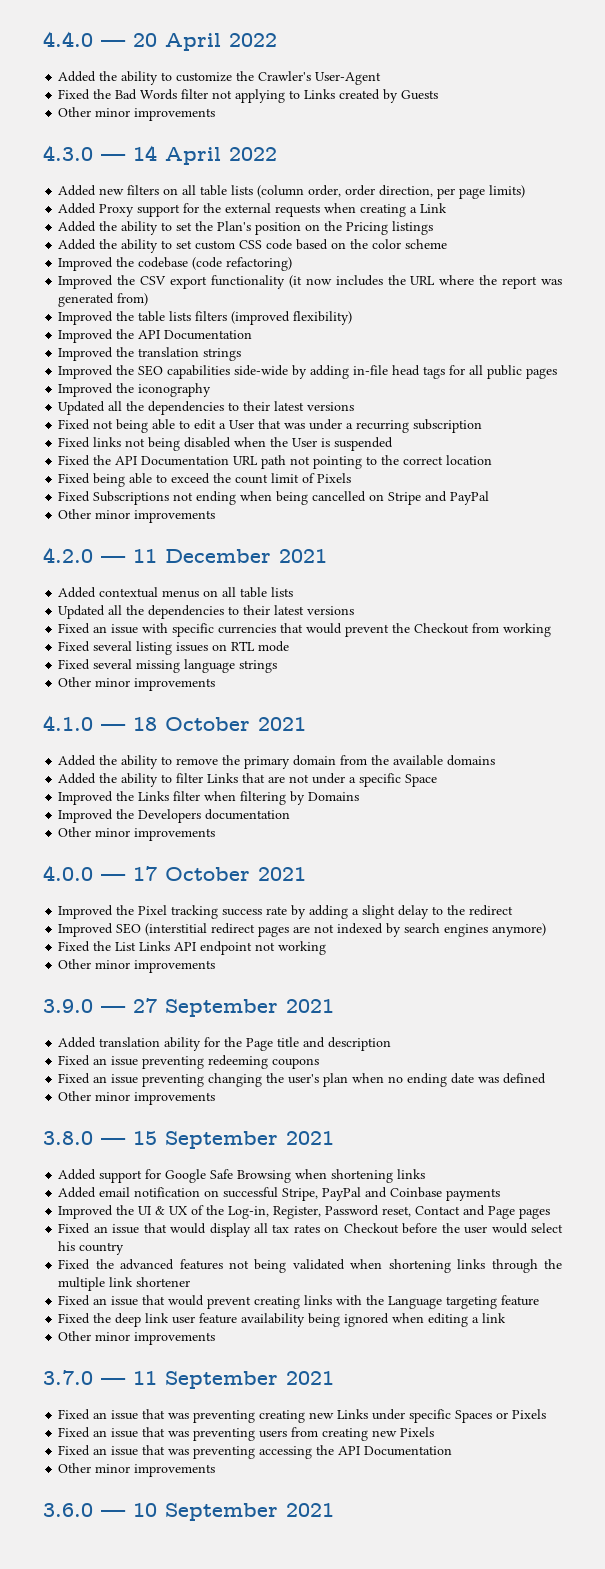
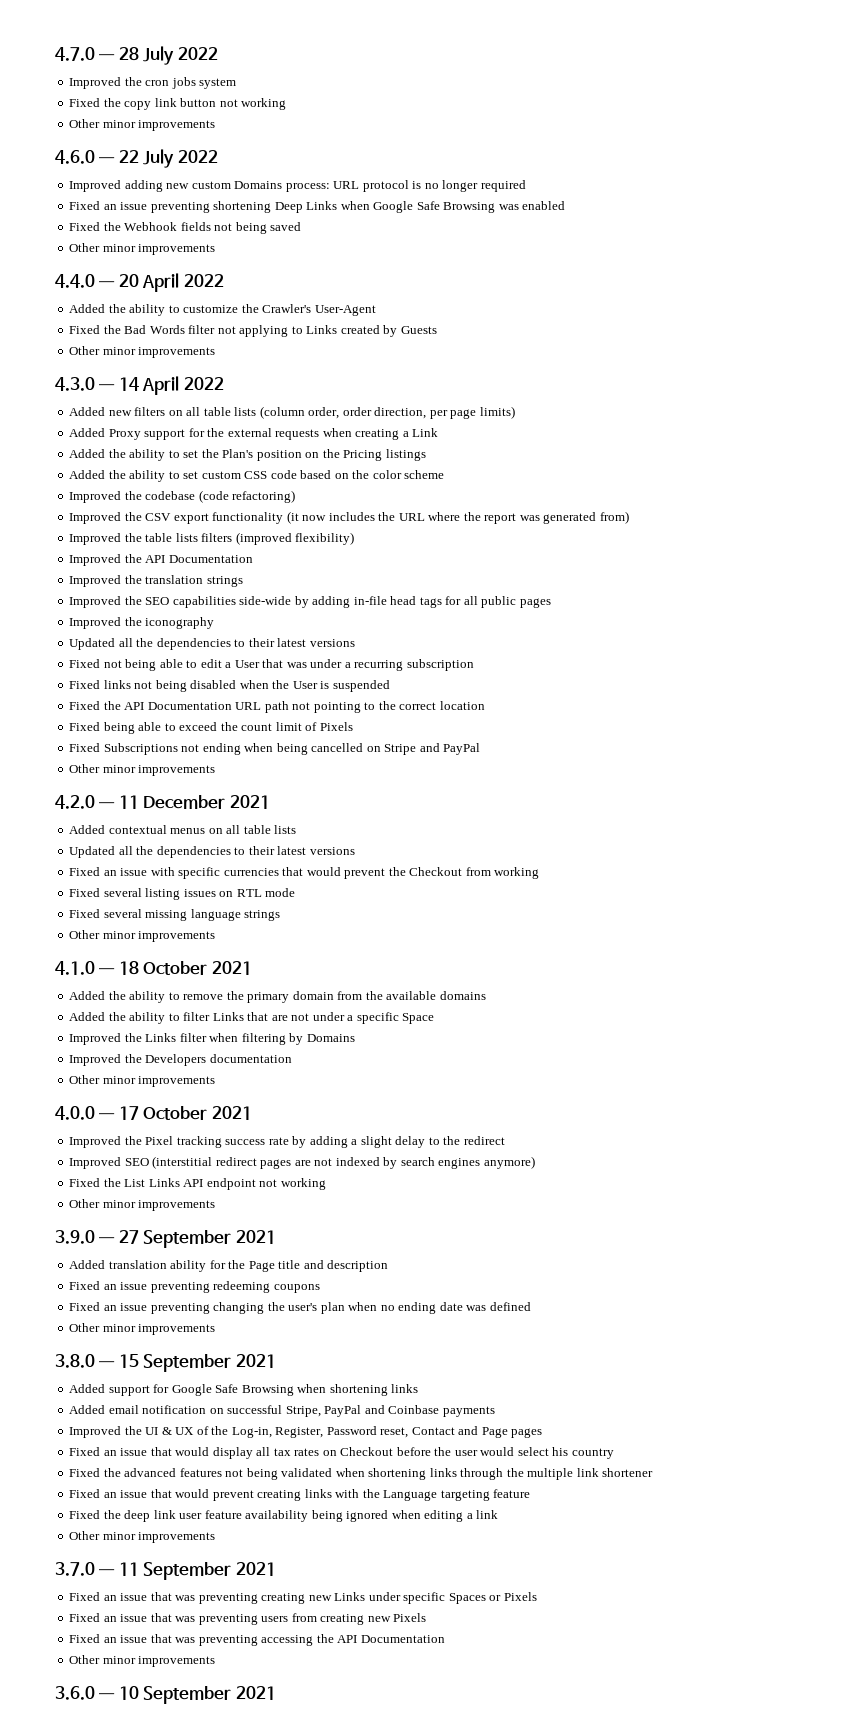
(43, 39) none -> [55,46,218,65] [69,77,237,89] [69,98,287,110] [69,119,216,131] [55,149,218,168] [69,180,526,192] [69,201,566,213] [69,222,302,234] [69,243,216,255] 4.7.0 — 28 July 2022 // Improved the cron jobs system // Fixed the copy link button not working // Other minor improvements // 4.6.0 — 22 July 2022 // Improved adding new custom Domains process: URL protocol is no longer required // Fixed an issue preventing shortening Deep Links when Google Safe Browsing was enabled // Fixed the Webhook fields not being saved // Other minor improvements //

